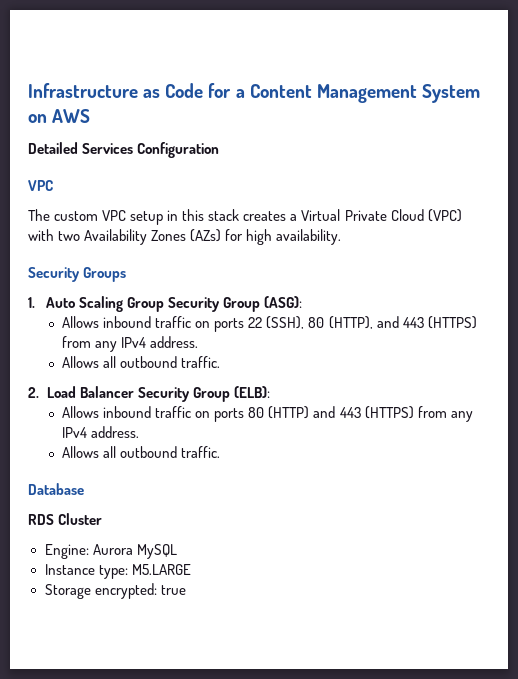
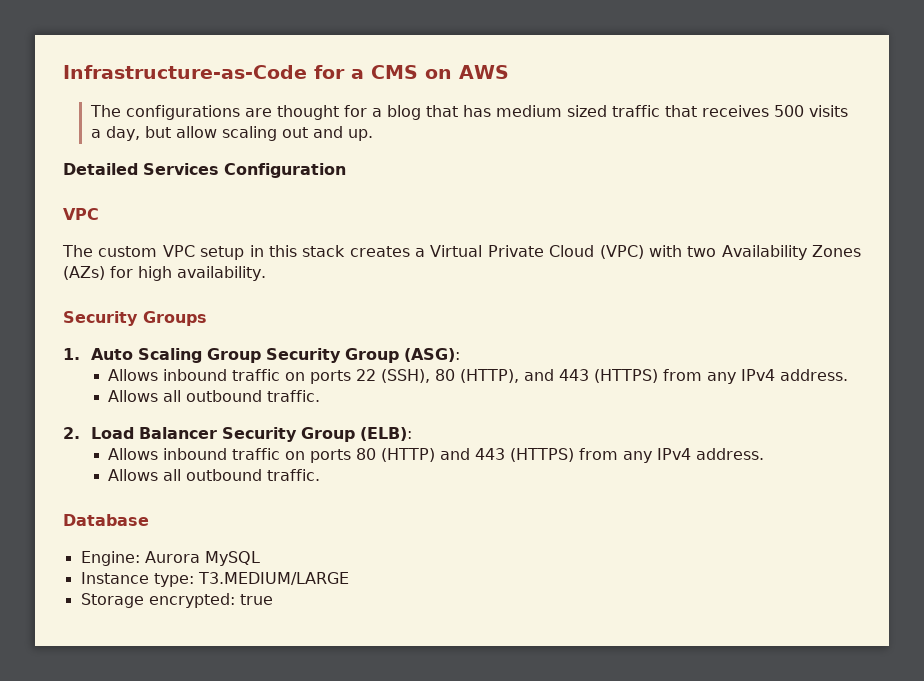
[28,83,480,103] [28,109,91,123] Infrastructure as Code for a Content Management System on AWS -> [63,65,509,79] [89,105,848,120] [90,126,373,141] Infrastructure-as-Code for a CMS on AWS // The configurations are thought for a blog that has medium sized traffic that receives 500 visits a day, but allow scaling out and up.
[28,513,103,525] // RDS Cluster -> (149, 520) none
[131,564,191,575] M5.LARGE -> [197,572,349,585] T3.MEDIUM/LARGE

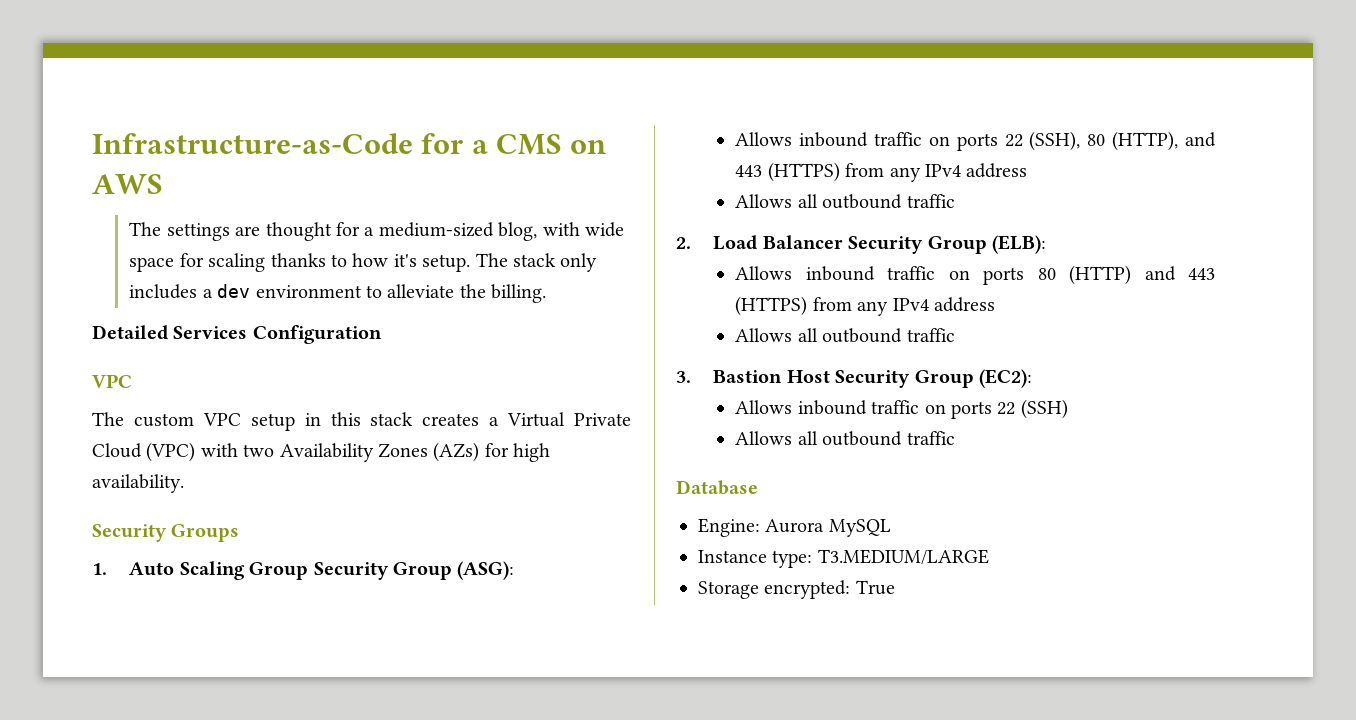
[125,105,240,120] configurations -> [166,223,230,241] settings
[386,105,848,120] [90,126,373,141] blog that has medium sized traffic that receives 500 visits a day, but allow scaling out and up. -> [378,222,625,241] [129,253,598,272] [129,284,547,303] medium-sized blog, with wide space for scaling thanks to how it's setup. The stack only includes a dev environment to alleviate the billing.
[780,369,849,381] [108,390,321,402] address. // Allows all outbound traffic. -> [966,163,1028,178] [735,194,955,209] address // Allows all outbound traffic
[696,448,765,460] [108,469,321,481] address. // Allows all outbound traffic. -> [934,297,996,312] [735,328,955,343] [676,369,1033,388] [735,399,1068,419] [735,431,955,446] address // Allows all outbound traffic // 3. Bastion Host Security Group (EC2): // Allows inbound traffic on ports 22 (SSH) // Allows all outbound traffic
[239,594,273,605] true -> [855,580,895,595] True

